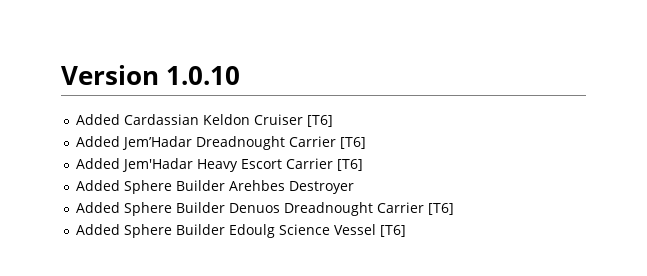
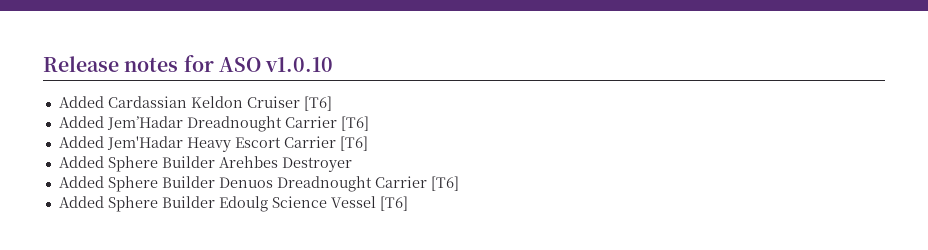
[61,65,240,85] Version 1.0.10 -> [43,55,334,72] Release notes for ASO v1.0.10

